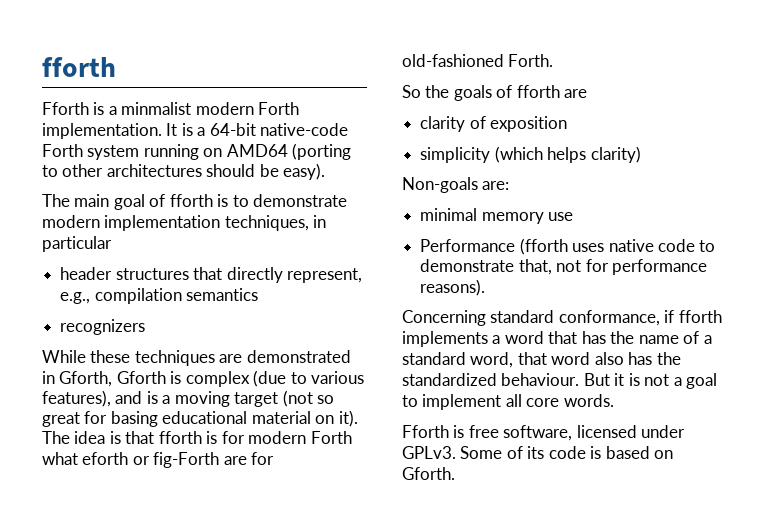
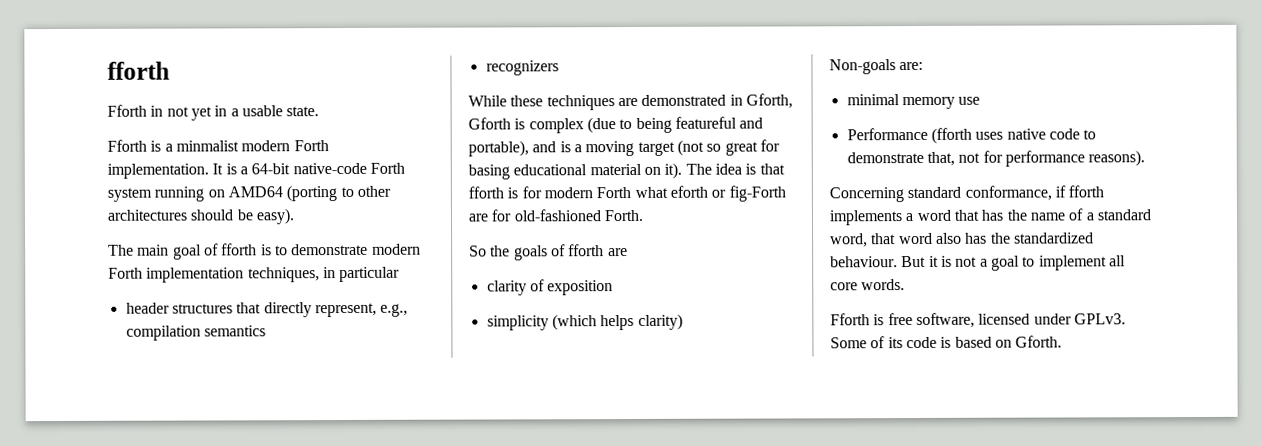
[42,57,116,77] fforth -> [107,61,170,80] [107,104,320,121] fforth // Fforth in not yet in a usable state.
(100, 221) none -> [108,267,143,279] Forth
[311,371,365,384] [42,390,111,407] various features), -> [635,116,764,133] [468,140,529,157] being featureful and portable),

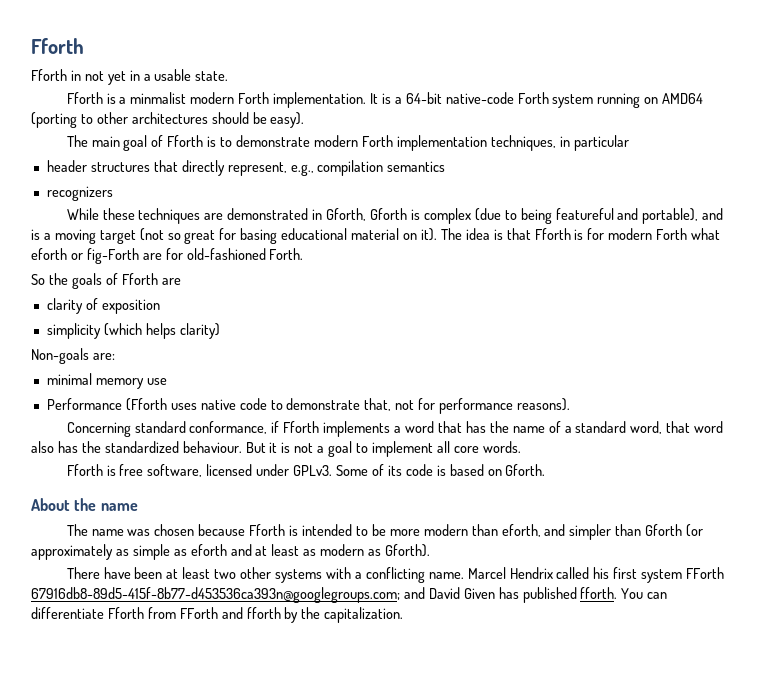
[107,61,170,80] fforth -> [31,38,84,54] Fforth
[221,243,258,256] fforth -> [167,135,204,147] Fforth
[468,186,504,199] fforth -> [534,228,571,240] Fforth
[568,244,605,257] fforth -> [121,273,158,285] Fforth
[930,127,972,144] (fforth -> [125,398,167,411] (Fforth
[1068,185,1105,198] fforth -> [283,421,320,433] Fforth
(1063, 341) none -> [31,498,138,511] [66,524,704,540] [31,544,431,560] [66,567,725,583] [31,587,668,603] [31,607,404,623] // About the name // The name was chosen because Fforth is intended to be more modern than eforth, and simpler than Gforth (or approximately as simple as eforth and at least as modern as Gforth). // There have been at least two other systems with a conflicting name. Marcel Hendrix called his first system FForth 67916db8-89d5-415f-8b77-d453536ca393n@googlegroups.com; and David Given has published fforth. You can differentiate Fforth from FForth and fforth by the capitalization.

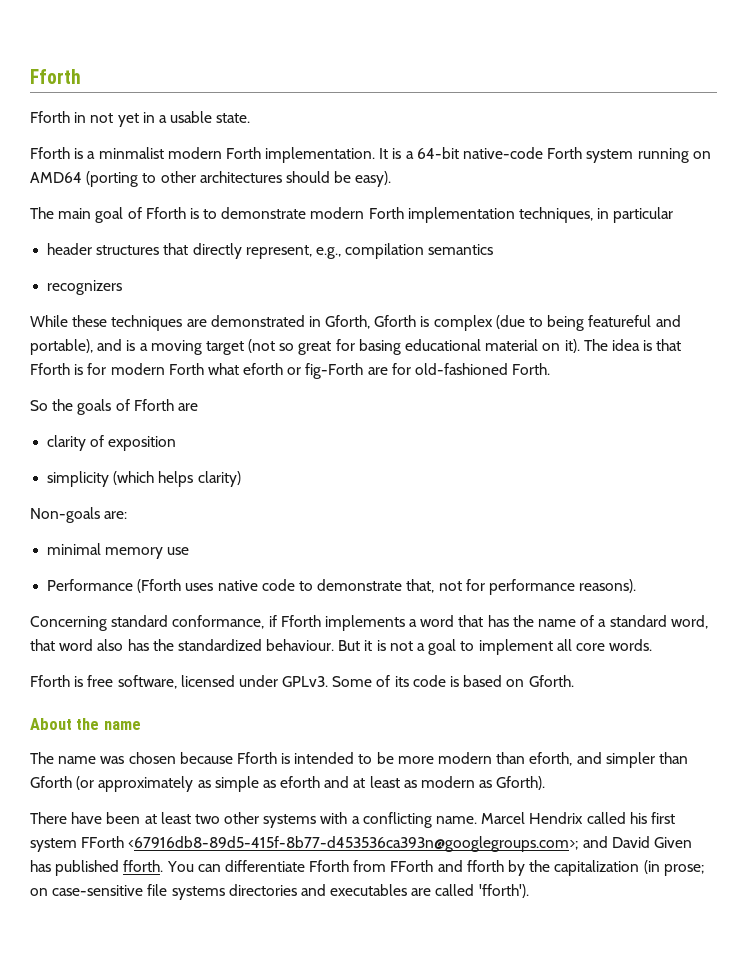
[31,587,400,603] 67916db8-89d5-415f-8b77-d453536ca393n@googlegroups.com; -> [128,836,579,852] <67916db8-89d5-415f-8b77-d453536ca393n@googlegroups.com>;
[324,607,404,623] capitalization. -> [554,860,704,876] [30,884,529,900] capitalization (in prose; on case-sensitive file systems directories and executables are called 'fforth').

